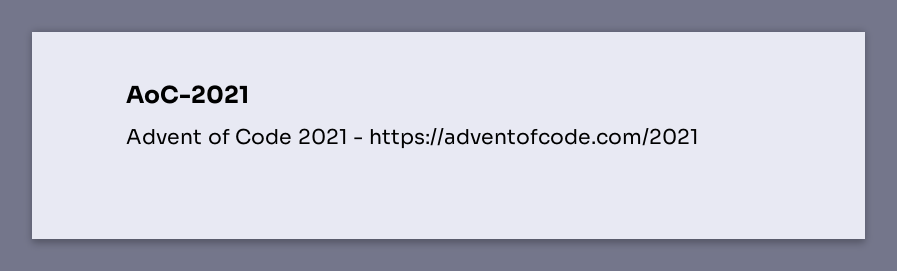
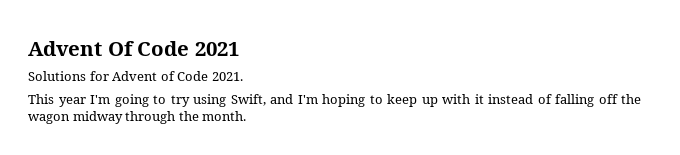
[126,85,249,104] [126,128,699,149] AoC-2021 // Advent of Code 2021 - https://adventofcode.com/2021 -> [28,41,239,56] [28,71,243,81] [28,94,641,107] [28,111,247,124] Advent Of Code 2021 // Solutions for Advent of Code 2021. // This year I'm going to try using Swift, and I'm hoping to keep up with it instead of falling off the wagon midway through the month.

